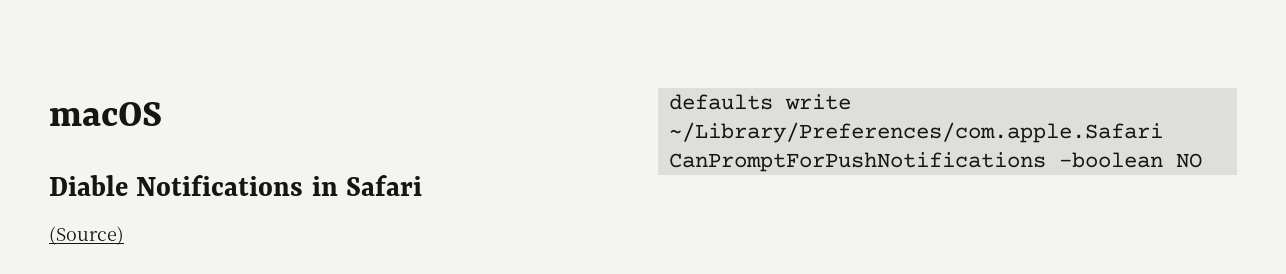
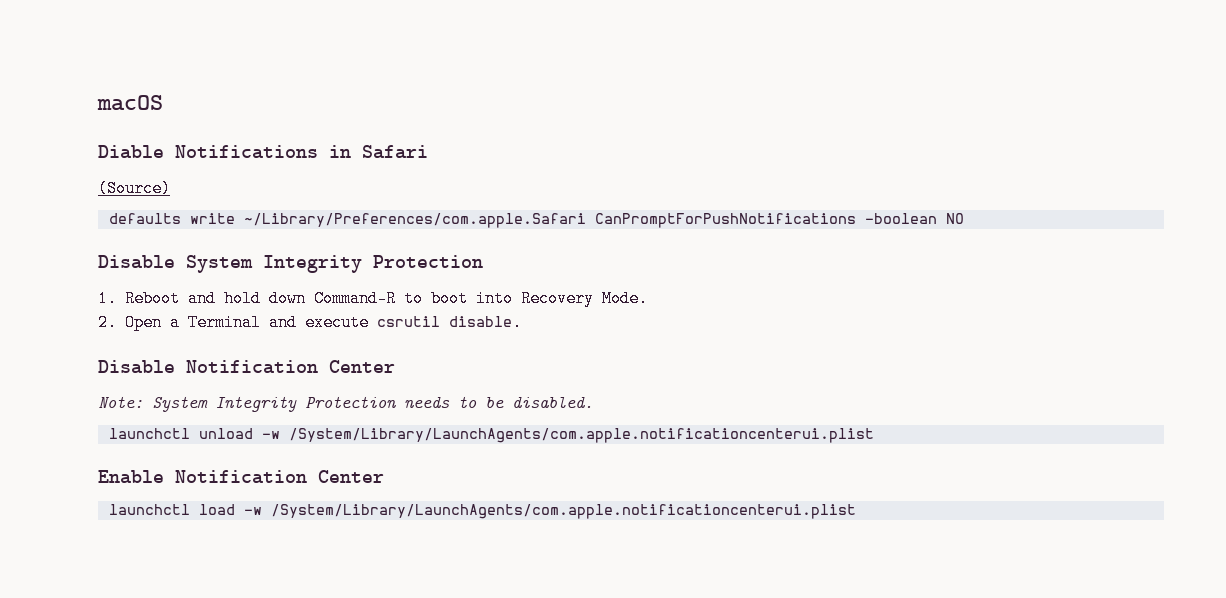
(1202, 160) none -> [98,255,483,273] [98,290,648,307] [98,314,522,331] [98,360,395,374] [98,396,593,412] [108,428,874,443] [98,470,384,484] [108,504,856,519] // Disable System Integrity Protection // 1. Reboot and hold down Command-R to boot into Recovery Mode. // 2. Open a Terminal and execute csrutil disable. // Disable Notification Center // Note: System Integrity Protection needs to be disabled. // launchctl unload -w /System/Library/LaunchAgents/com.apple.notificationcenterui.plist // Enable Notification Center // launchctl load -w /System/Library/LaunchAgents/com.apple.notificationcenterui.plist

